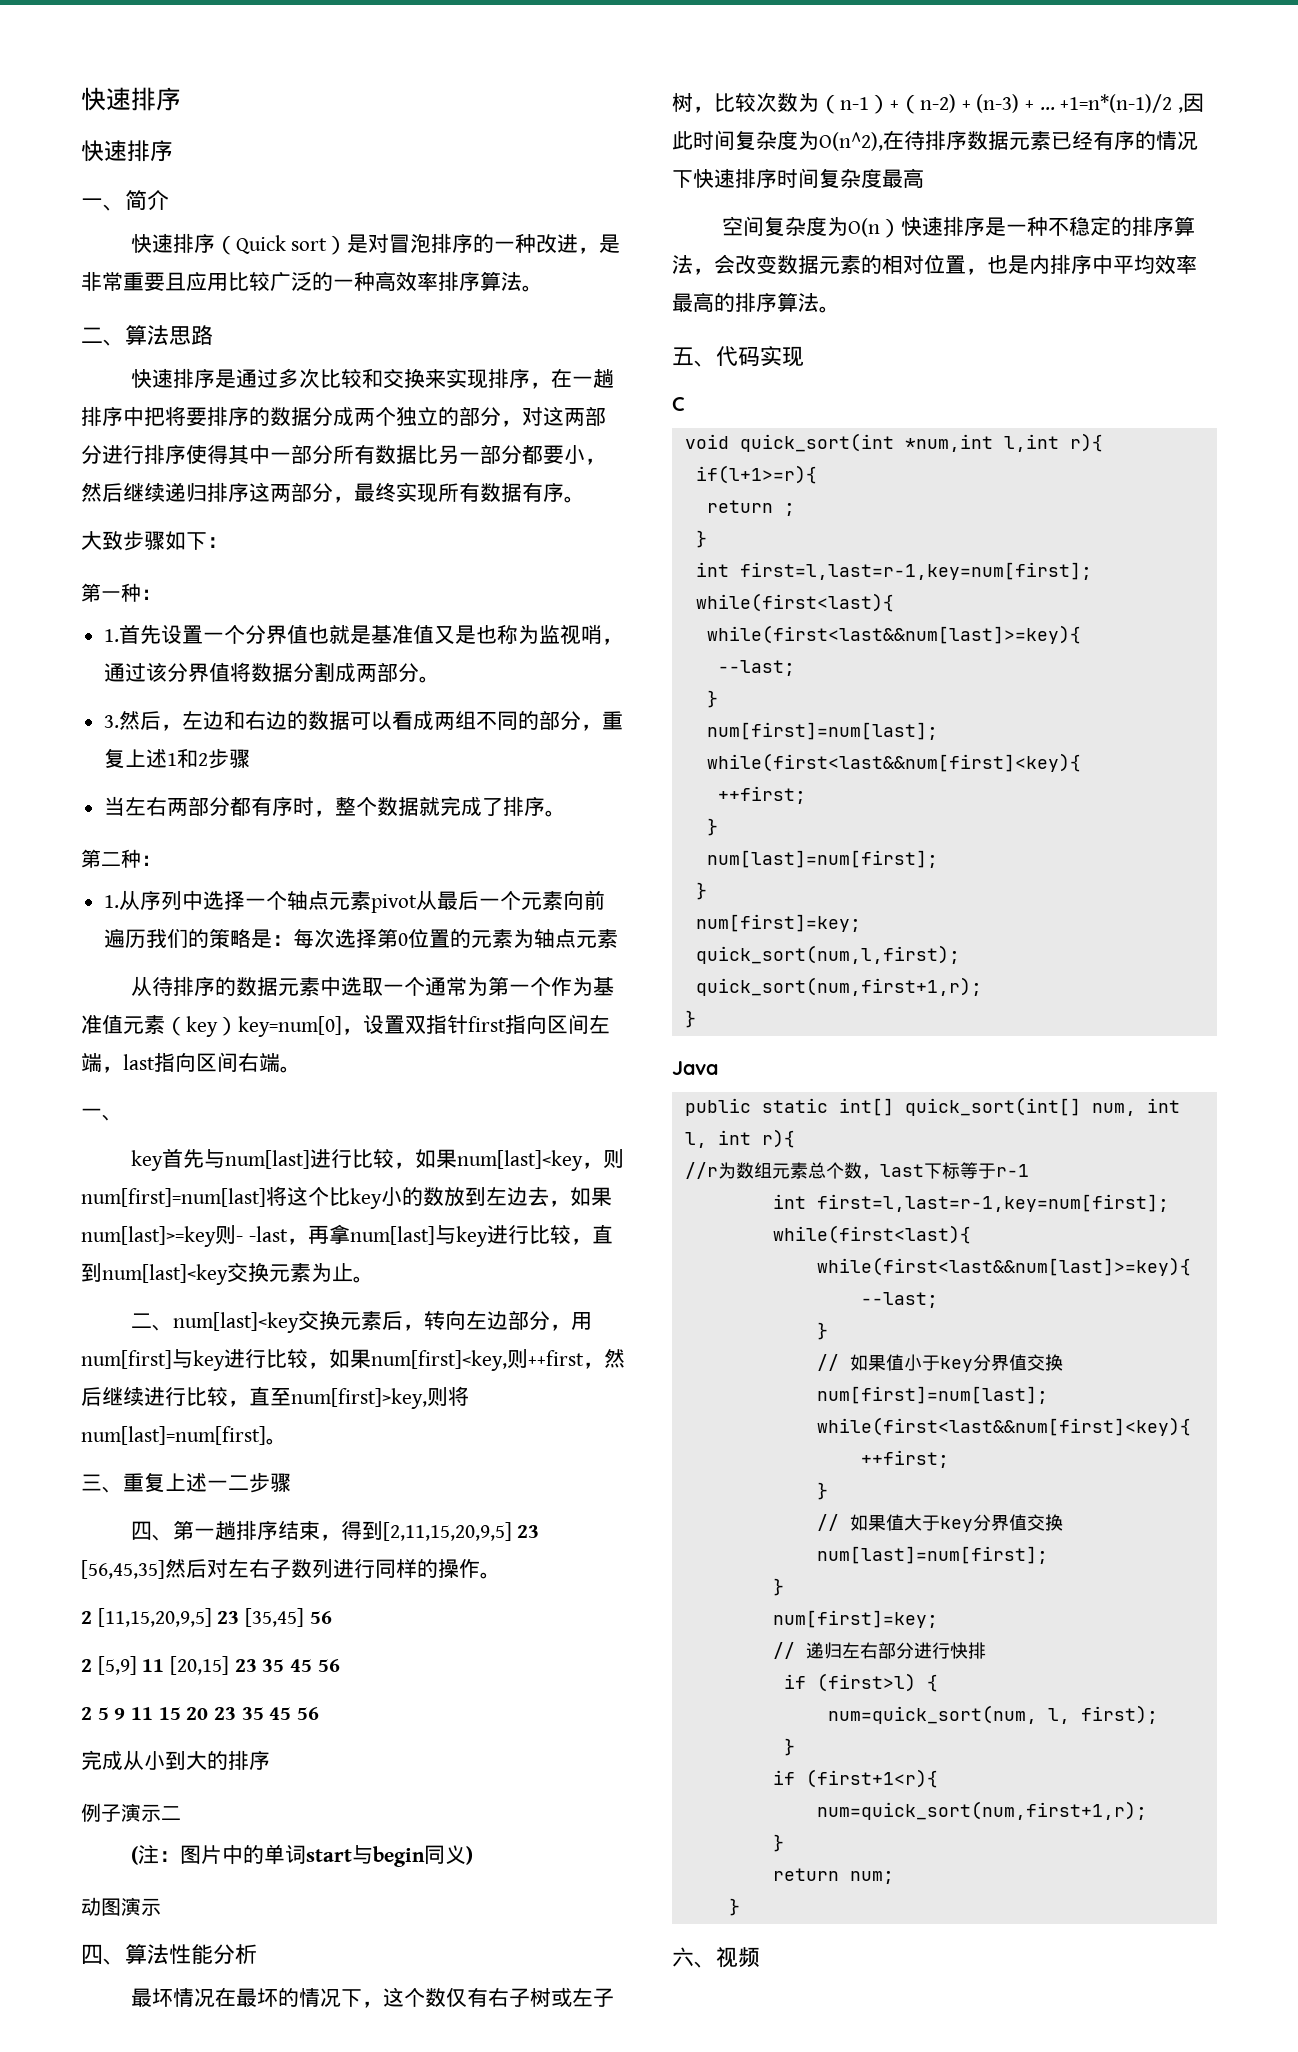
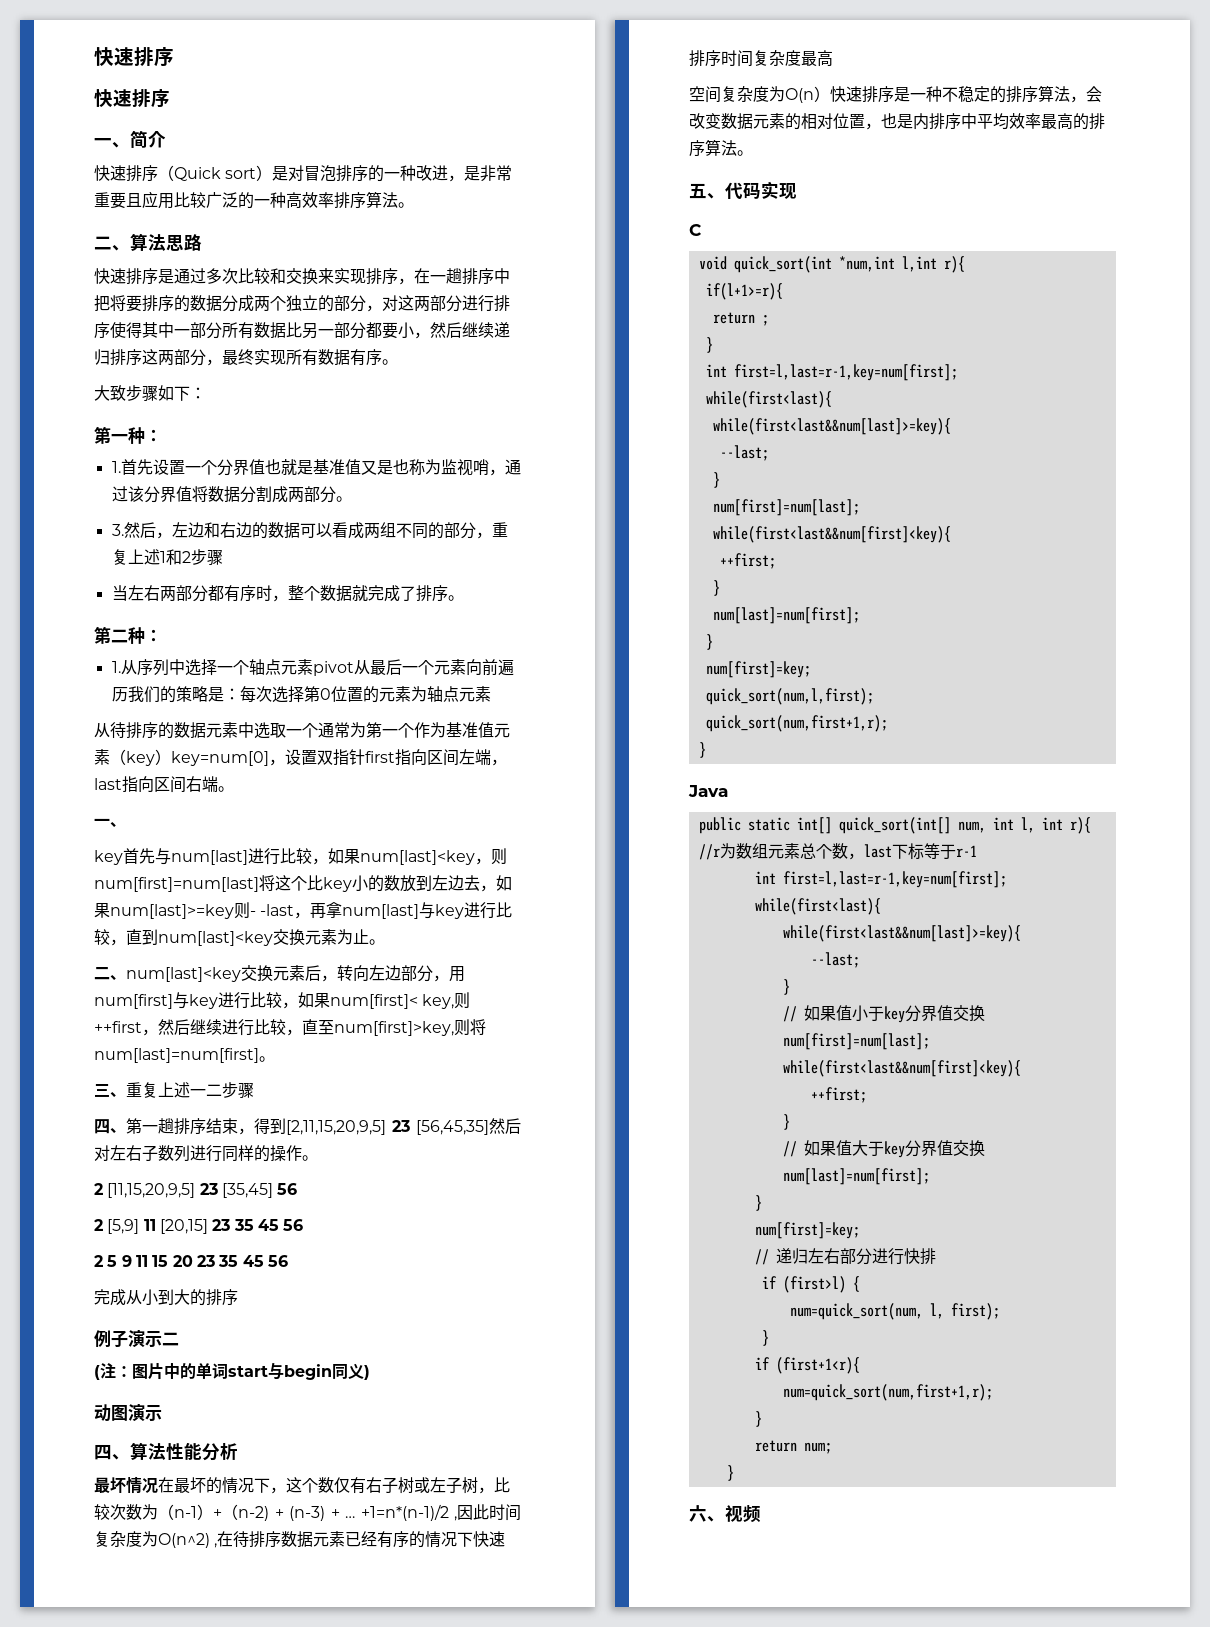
[371,1350,507,1371] num[first]<key, -> [330,994,455,1009] num[first]< key,
[819,132,883,151] O(n^2), -> [158,1533,218,1548] O(n^2) ,

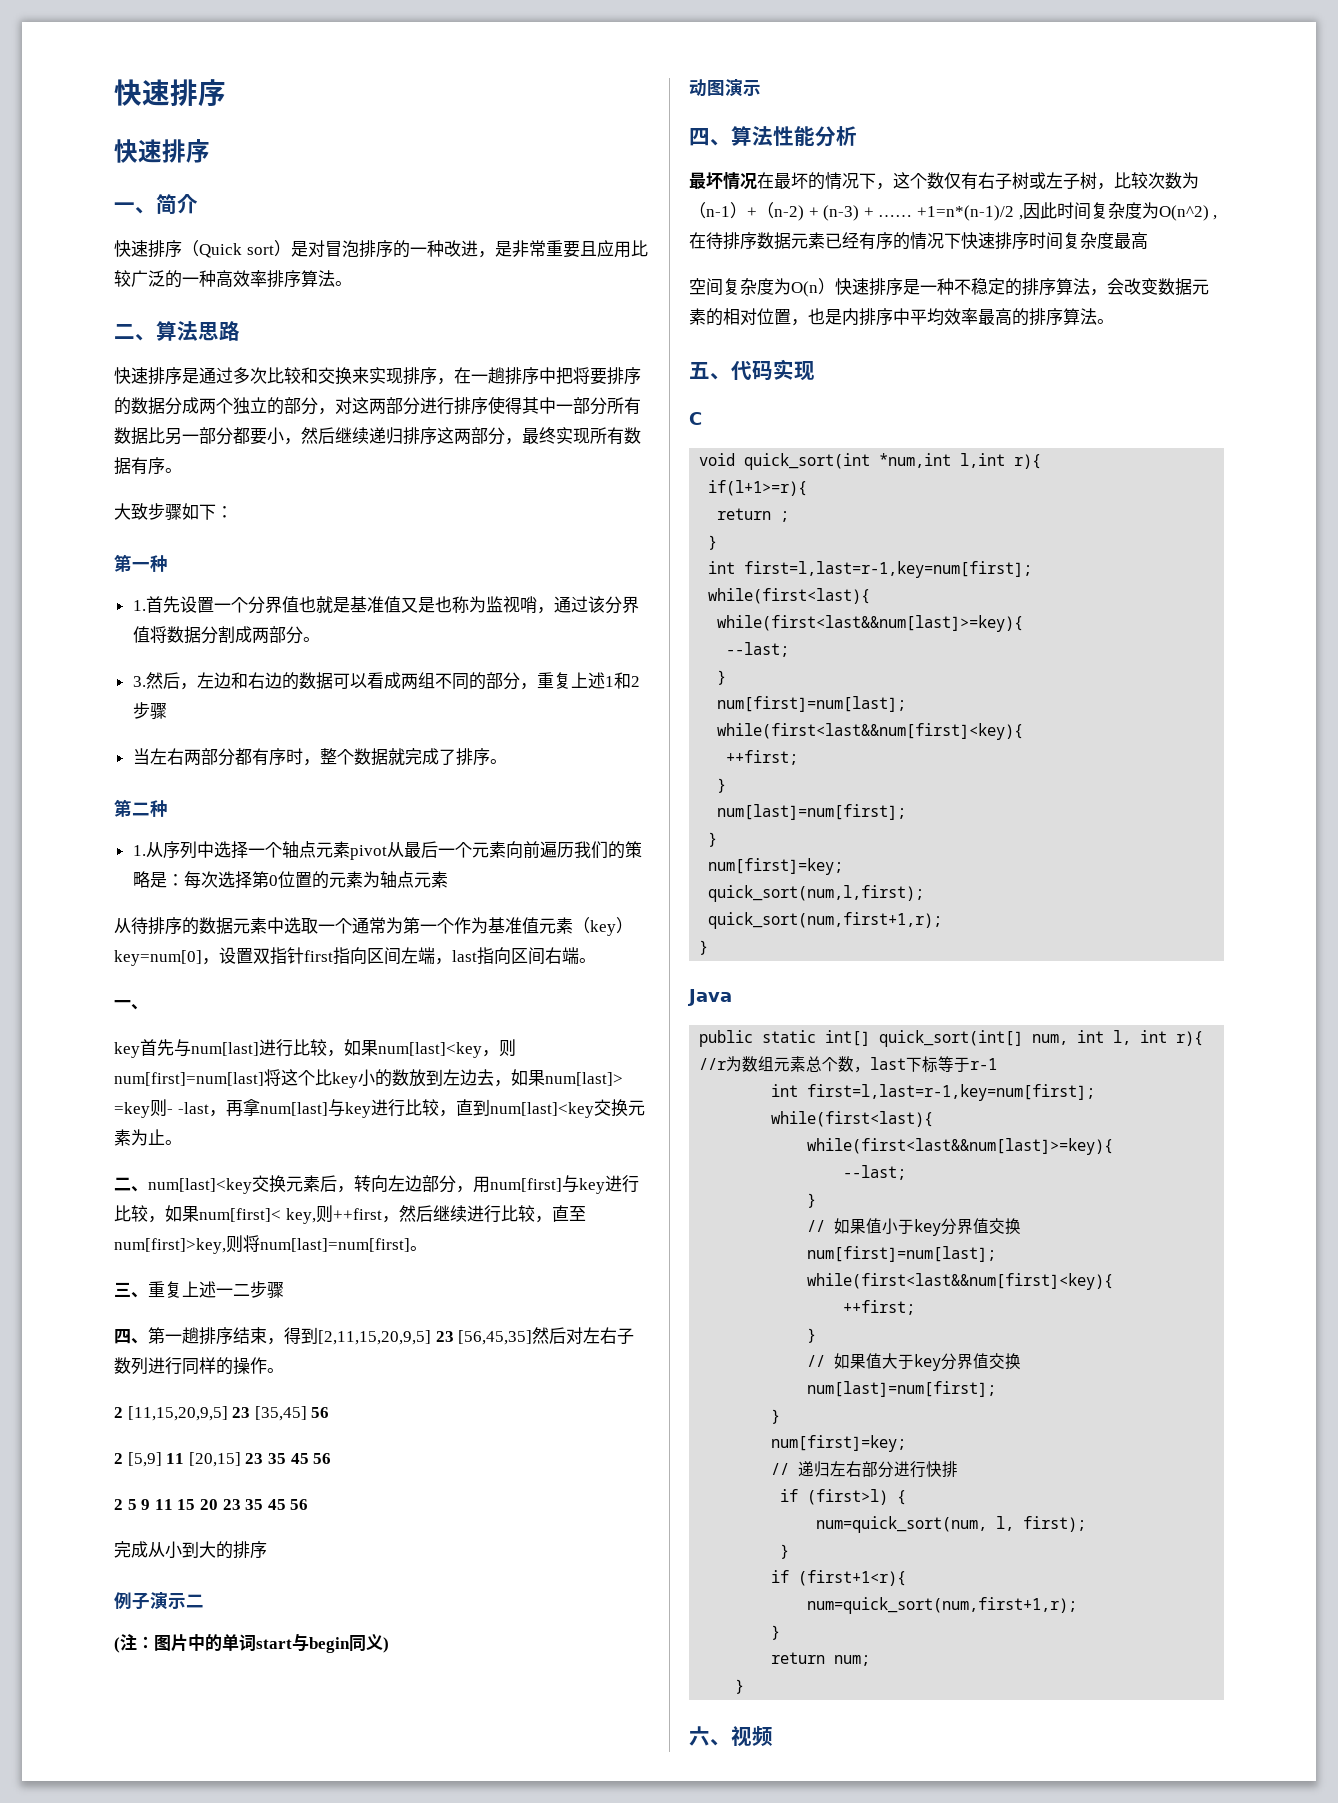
[145,429,162,442] ： -> (168, 563) none
[145,629,162,642] ： -> (168, 808) none
[110,904,234,919] num[last]>=key -> [545,1072,623,1086] [114,1102,150,1118] num[last]> =key
[345,1516,355,1518] … -> [878,215,913,217] ……

